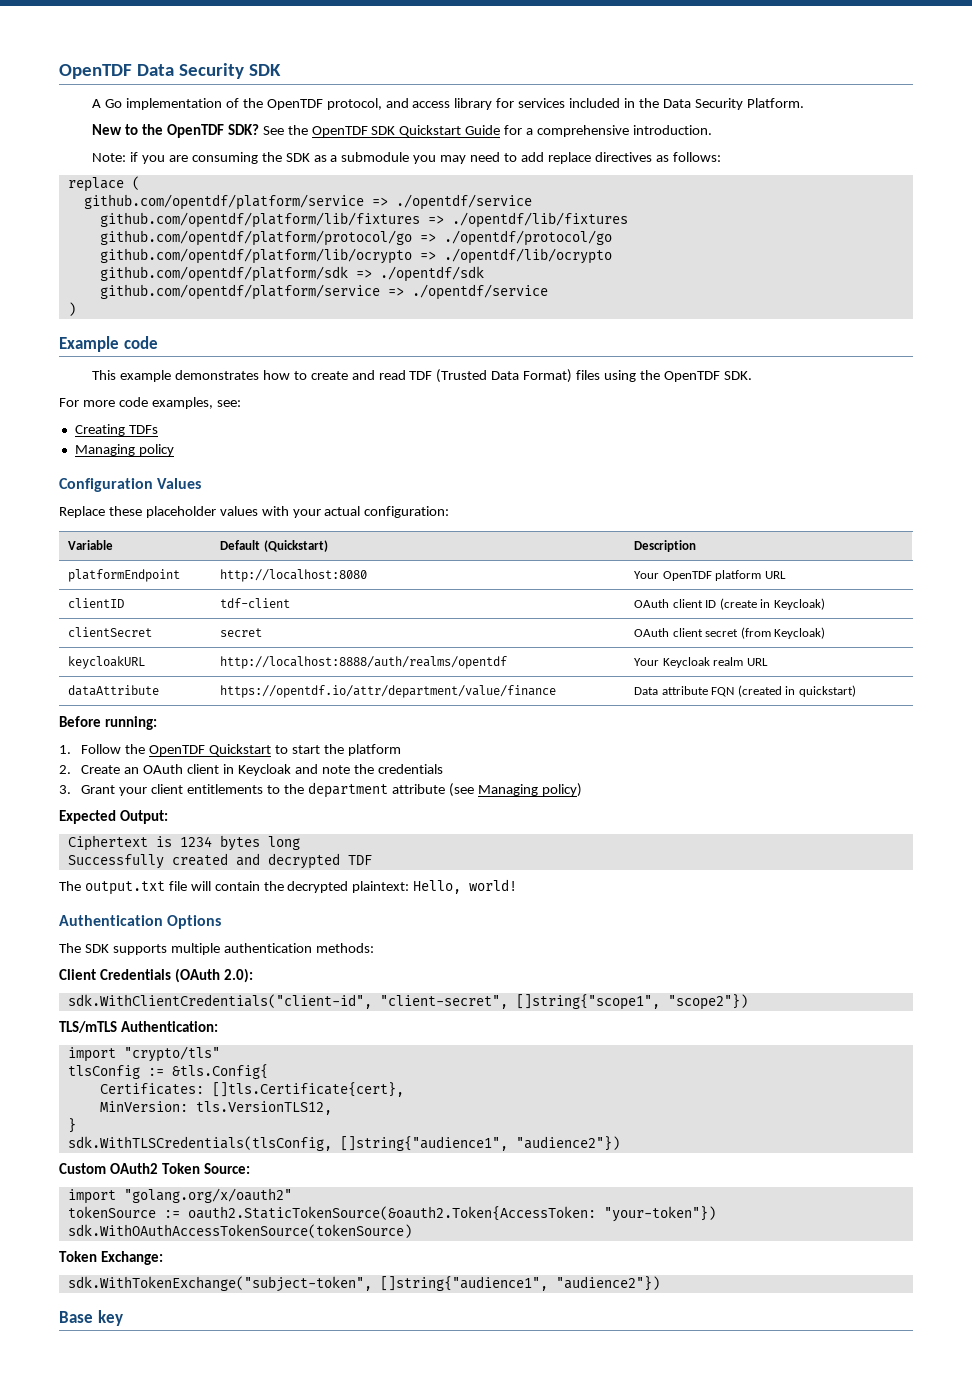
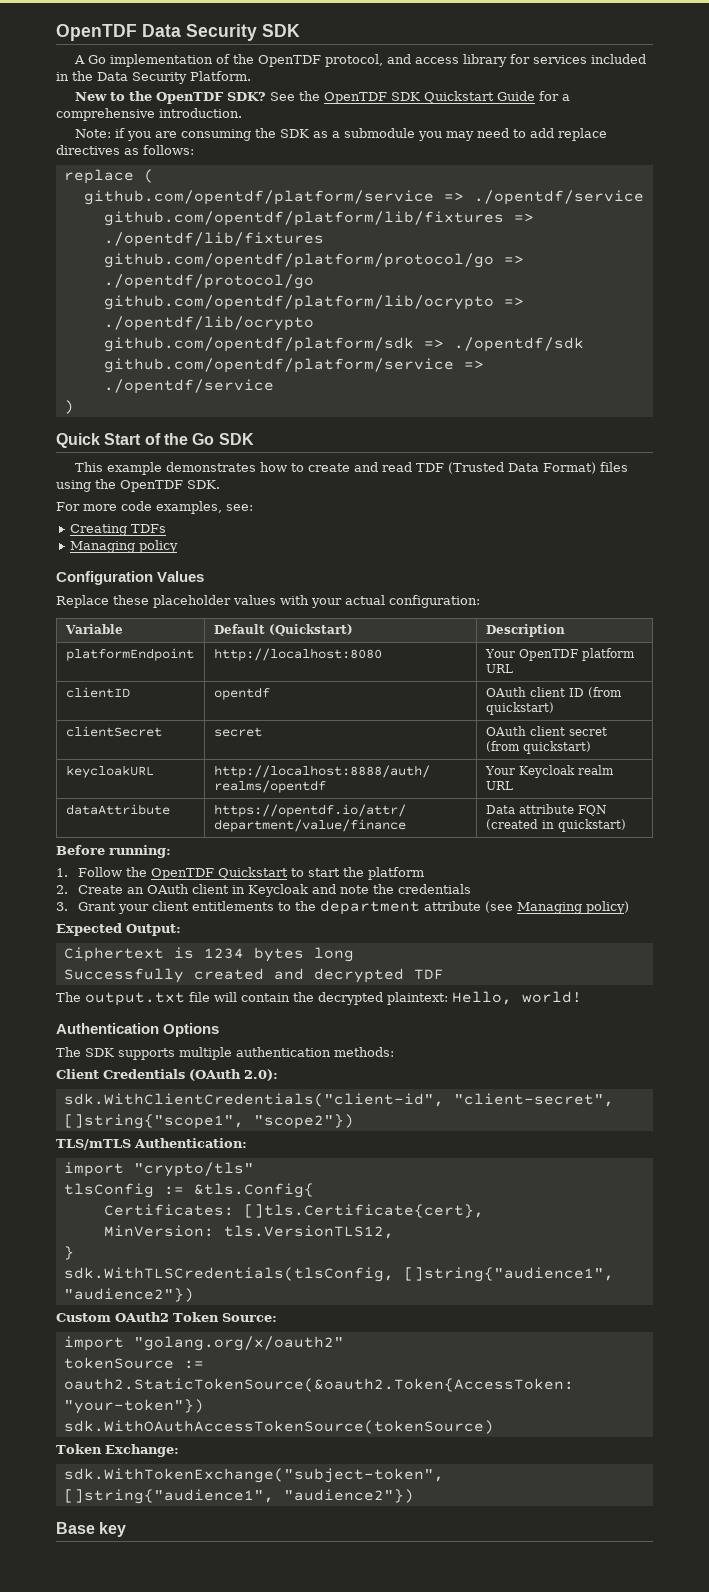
[59,336,158,352] Example code -> [56,433,254,448] Quick Start of the Go SDK
[220,598,291,608] tdf-client -> [213,687,270,700] opentdf
[719,598,825,610] (create in Keycloak) -> [587,687,622,698] [485,702,554,715] (from quickstart)
[774,627,826,639] Keycloak) -> [522,741,591,754] quickstart)

